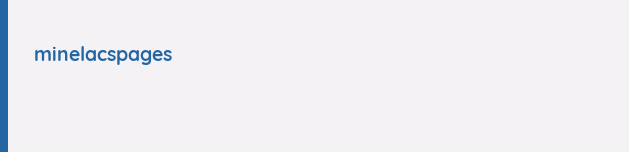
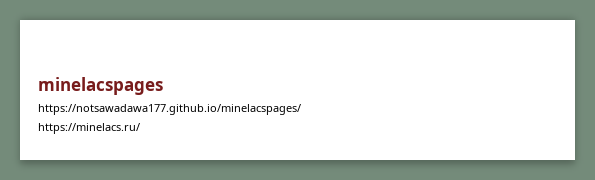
(172, 55) none -> [38,104,301,115] [38,123,140,134] // https://notsawadawa177.github.io/minelacspages/ // https://minelacs.ru/

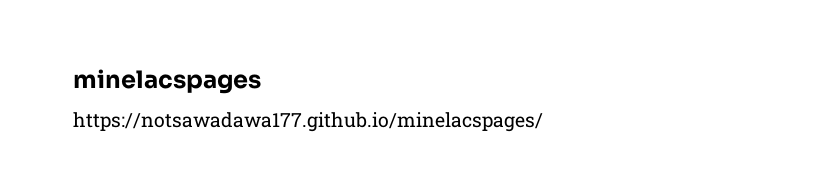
[38,123,140,134] // https://minelacs.ru/ -> (543, 122) none

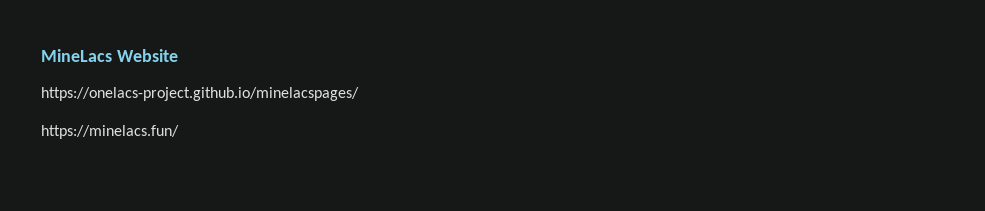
[73,69,261,94] [73,112,543,132] minelacspages // https://notsawadawa177.github.io/minelacspages/ -> [41,49,178,62] [41,87,359,101] [41,125,179,139] MineLacs Website // https://onelacs-project.github.io/minelacspages/ // https://minelacs.fun/

